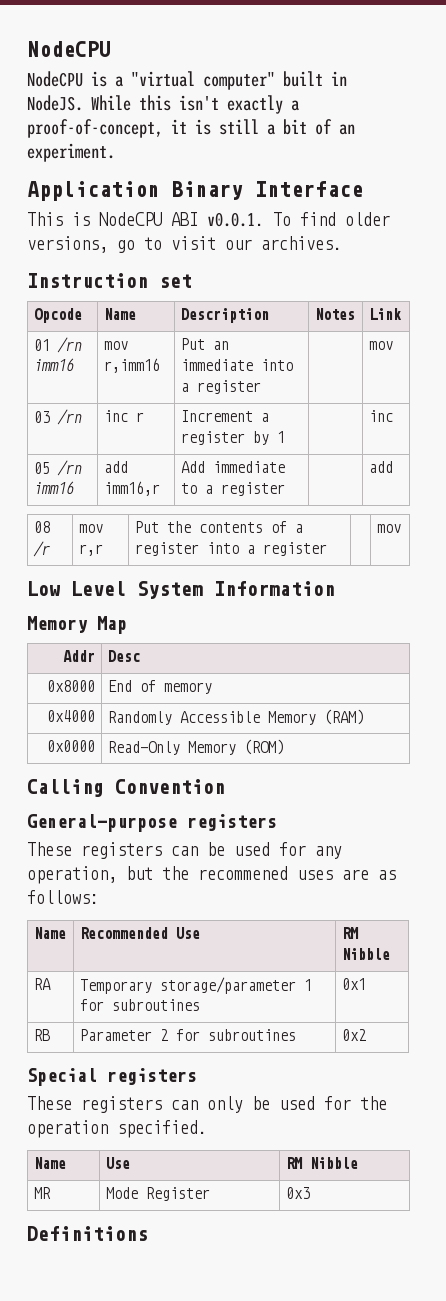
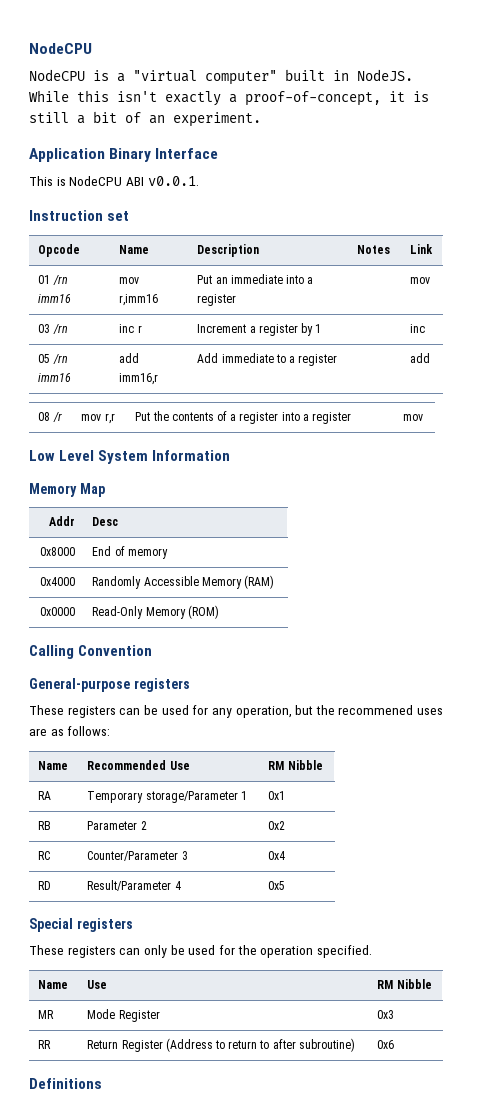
[273,212,390,226] [27,236,342,253] To find older versions, go to visit our archives. -> (199, 181) none
[159,977,312,994] [79,999,200,1011] storage/parameter 1 for subroutines -> [145,791,247,803] storage/Parameter 1
[175,1029,296,1041] for subroutines -> (147, 825) none
(366, 1035) none -> [38,851,51,860] [87,851,188,861] [268,851,286,860] [38,881,52,890] [87,880,181,891] [268,881,286,890] // RC | Counter/Parameter 3 | 0x4 // RD | Result/Parameter 4 | 0x5
(310, 1193) none -> [38,1040,52,1049] [87,1038,355,1052] [377,1040,395,1049] // RR | Return Register (Address to return to after subroutine) | 0x6

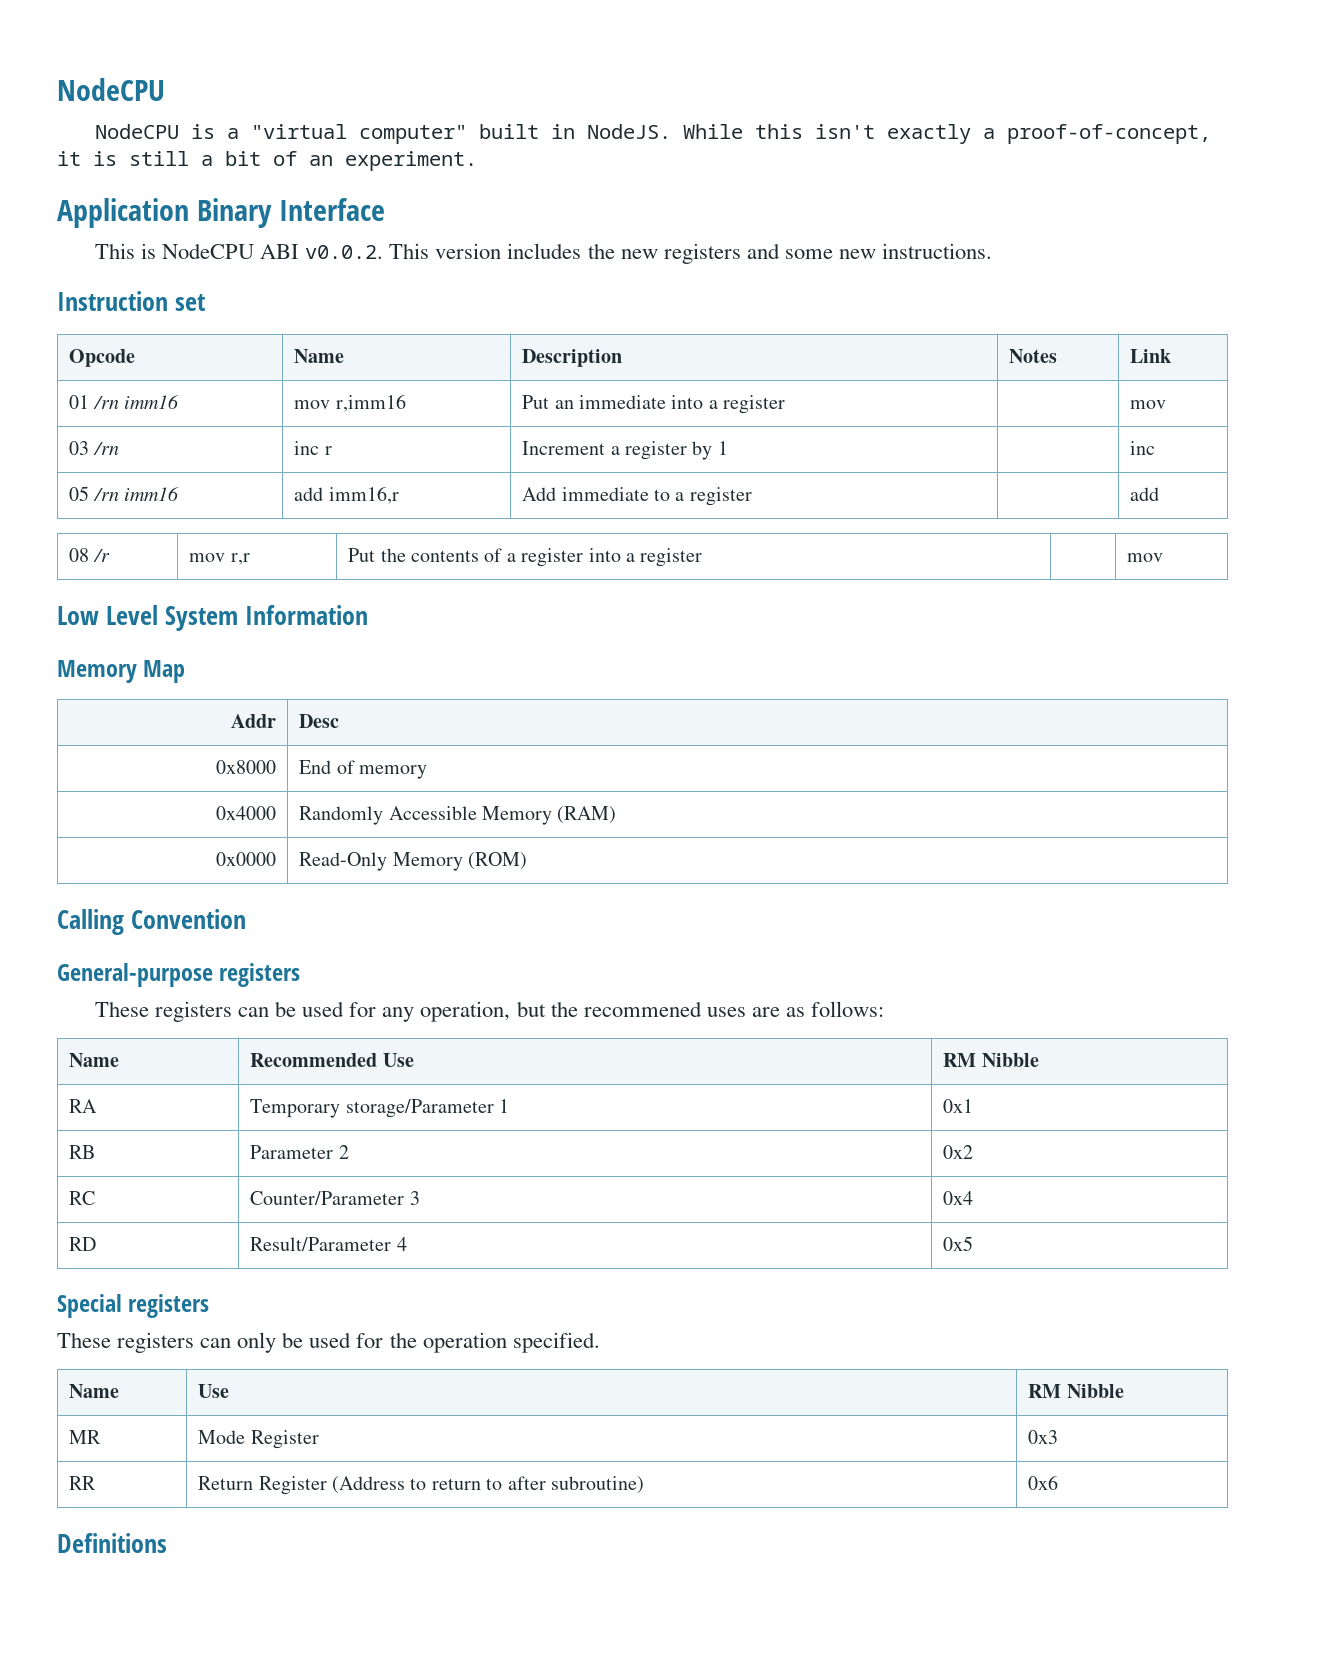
[147,176,199,186] v0.0.1. -> [305,243,992,264] v0.0.2. This version includes the new registers and some new instructions.

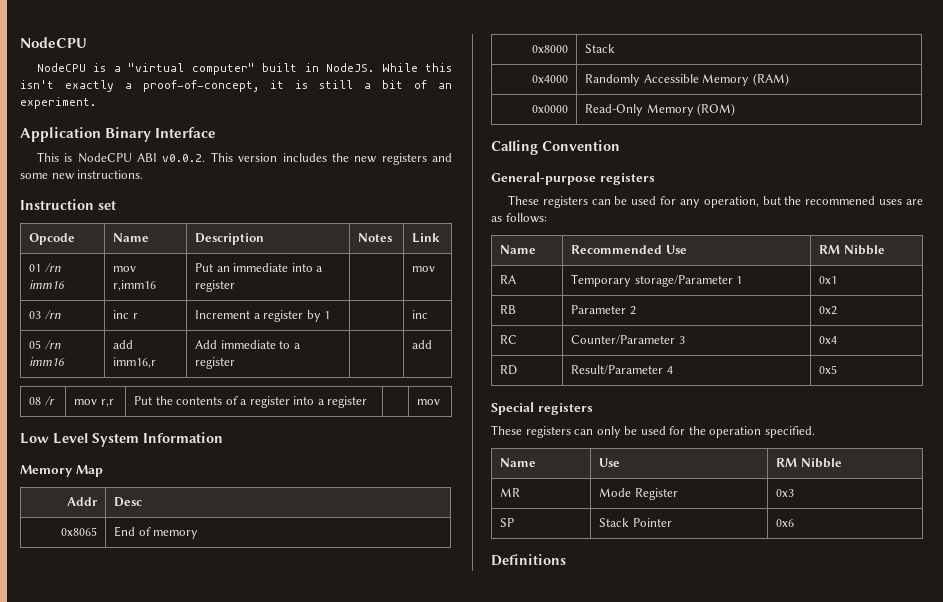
[215,760,276,774] 0x8000 -> [60,527,97,536] 0x8065
(427, 772) none -> [531,45,568,53] [585,44,616,53] // 0x8000 | Stack
[69,1476,97,1490] [198,1476,644,1495] RR | Return Register (Address to return to after subroutine) -> [500,518,515,527] [599,518,672,527] SP | Stack Pointer

